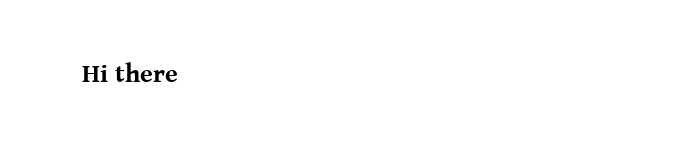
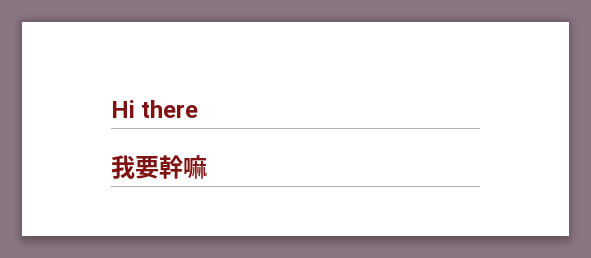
(179, 72) none -> [111,155,207,179] // 我要幹嘛

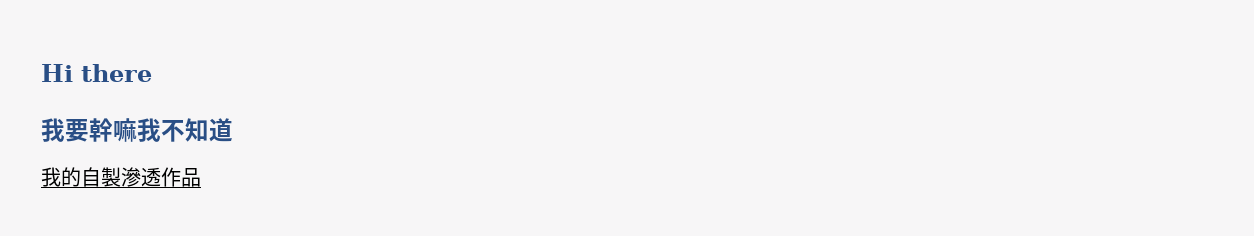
(207, 167) none -> [137,118,233,142] [41,167,201,187] 我不知道 // 我的自製滲透作品

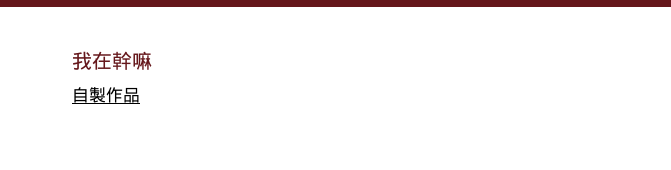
[41,64,152,82] [41,118,233,142] [41,167,161,187] Hi there // 我要幹嘛我不知道 // 我的自製滲透 -> [72,51,152,70] [72,87,106,103] 我在幹嘛 // 自製

